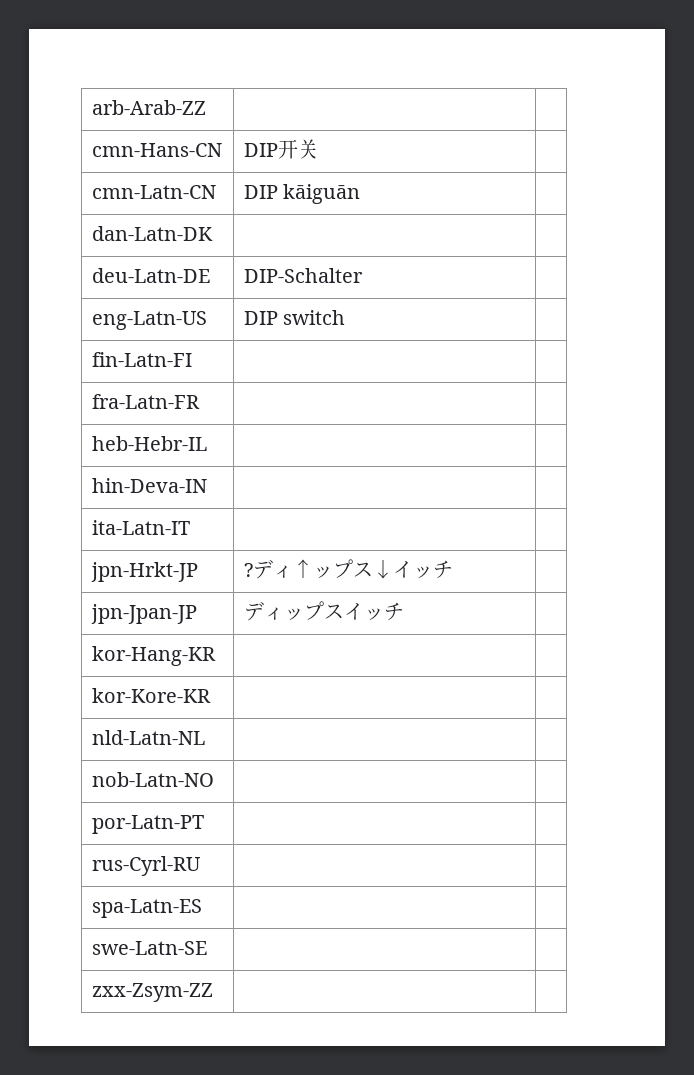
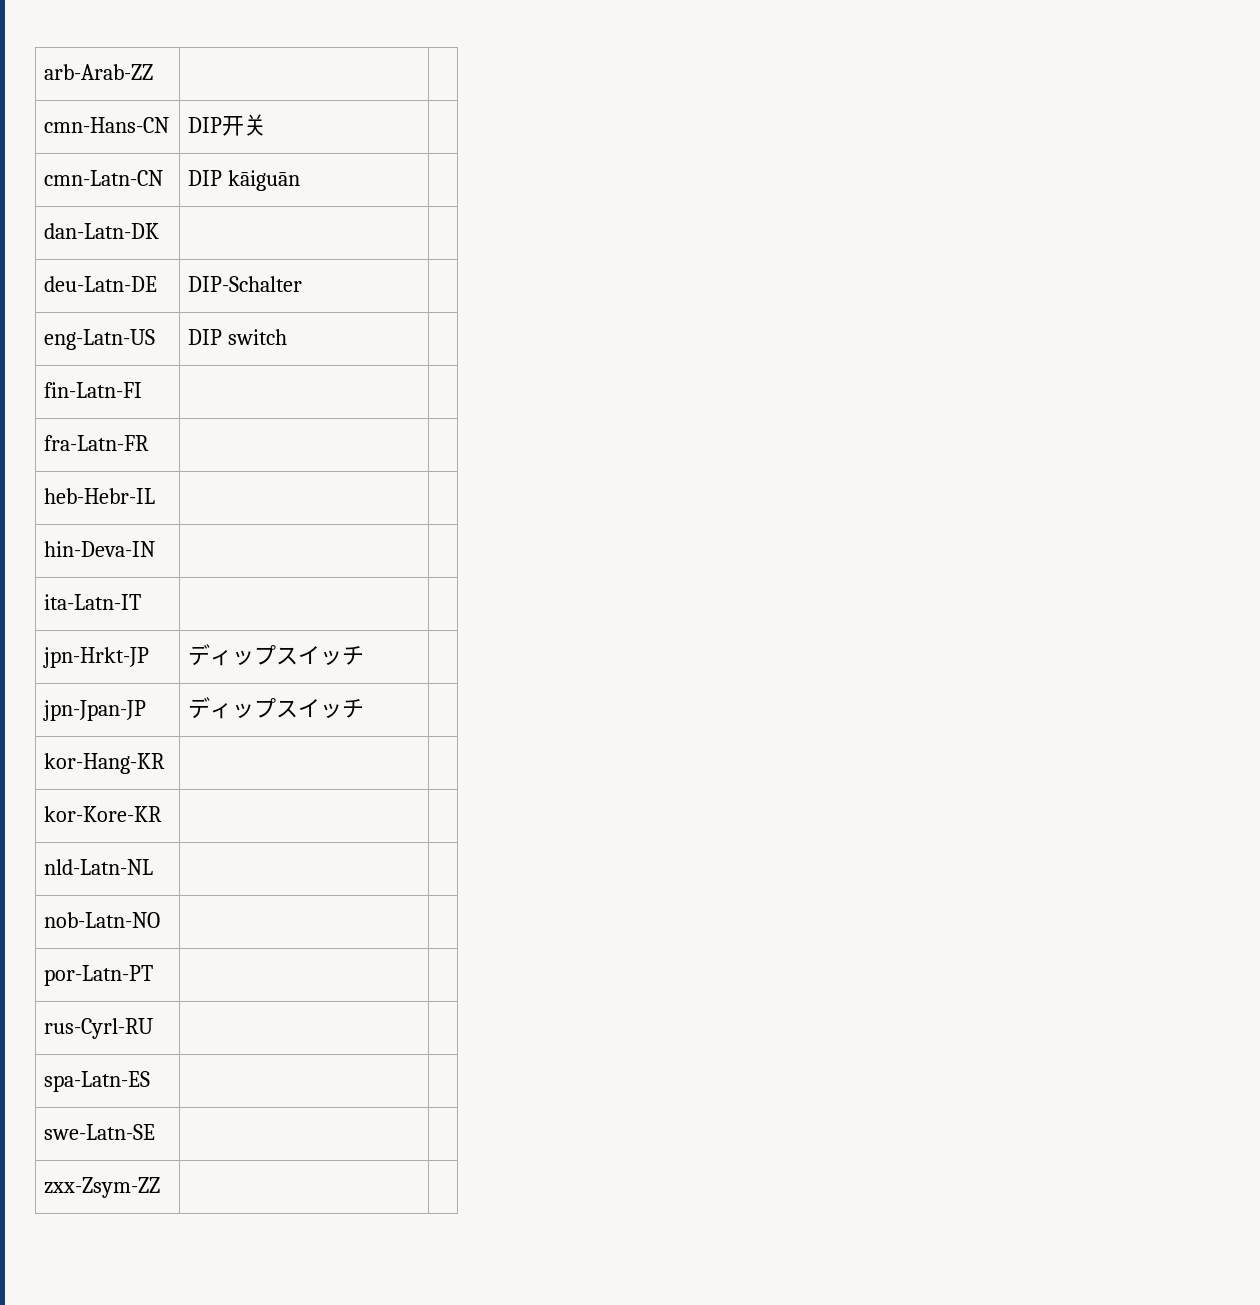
[243,559,393,579] ?ディ↑ップス↓ -> [188,644,299,666] ディップス

